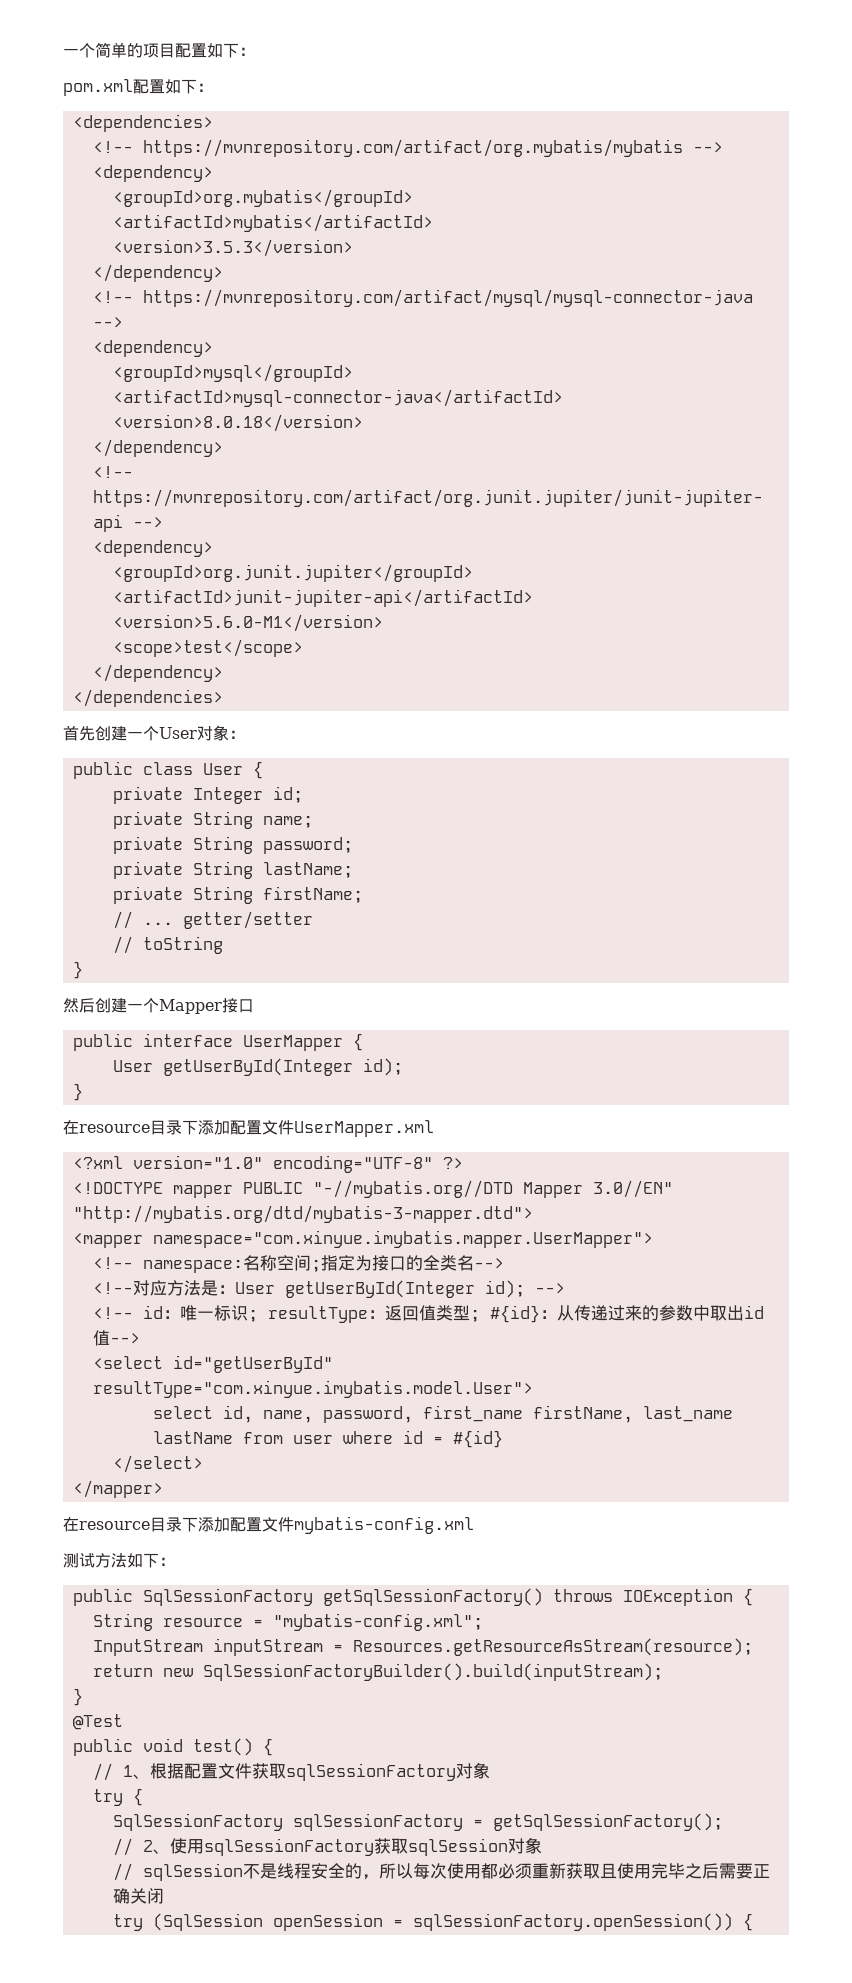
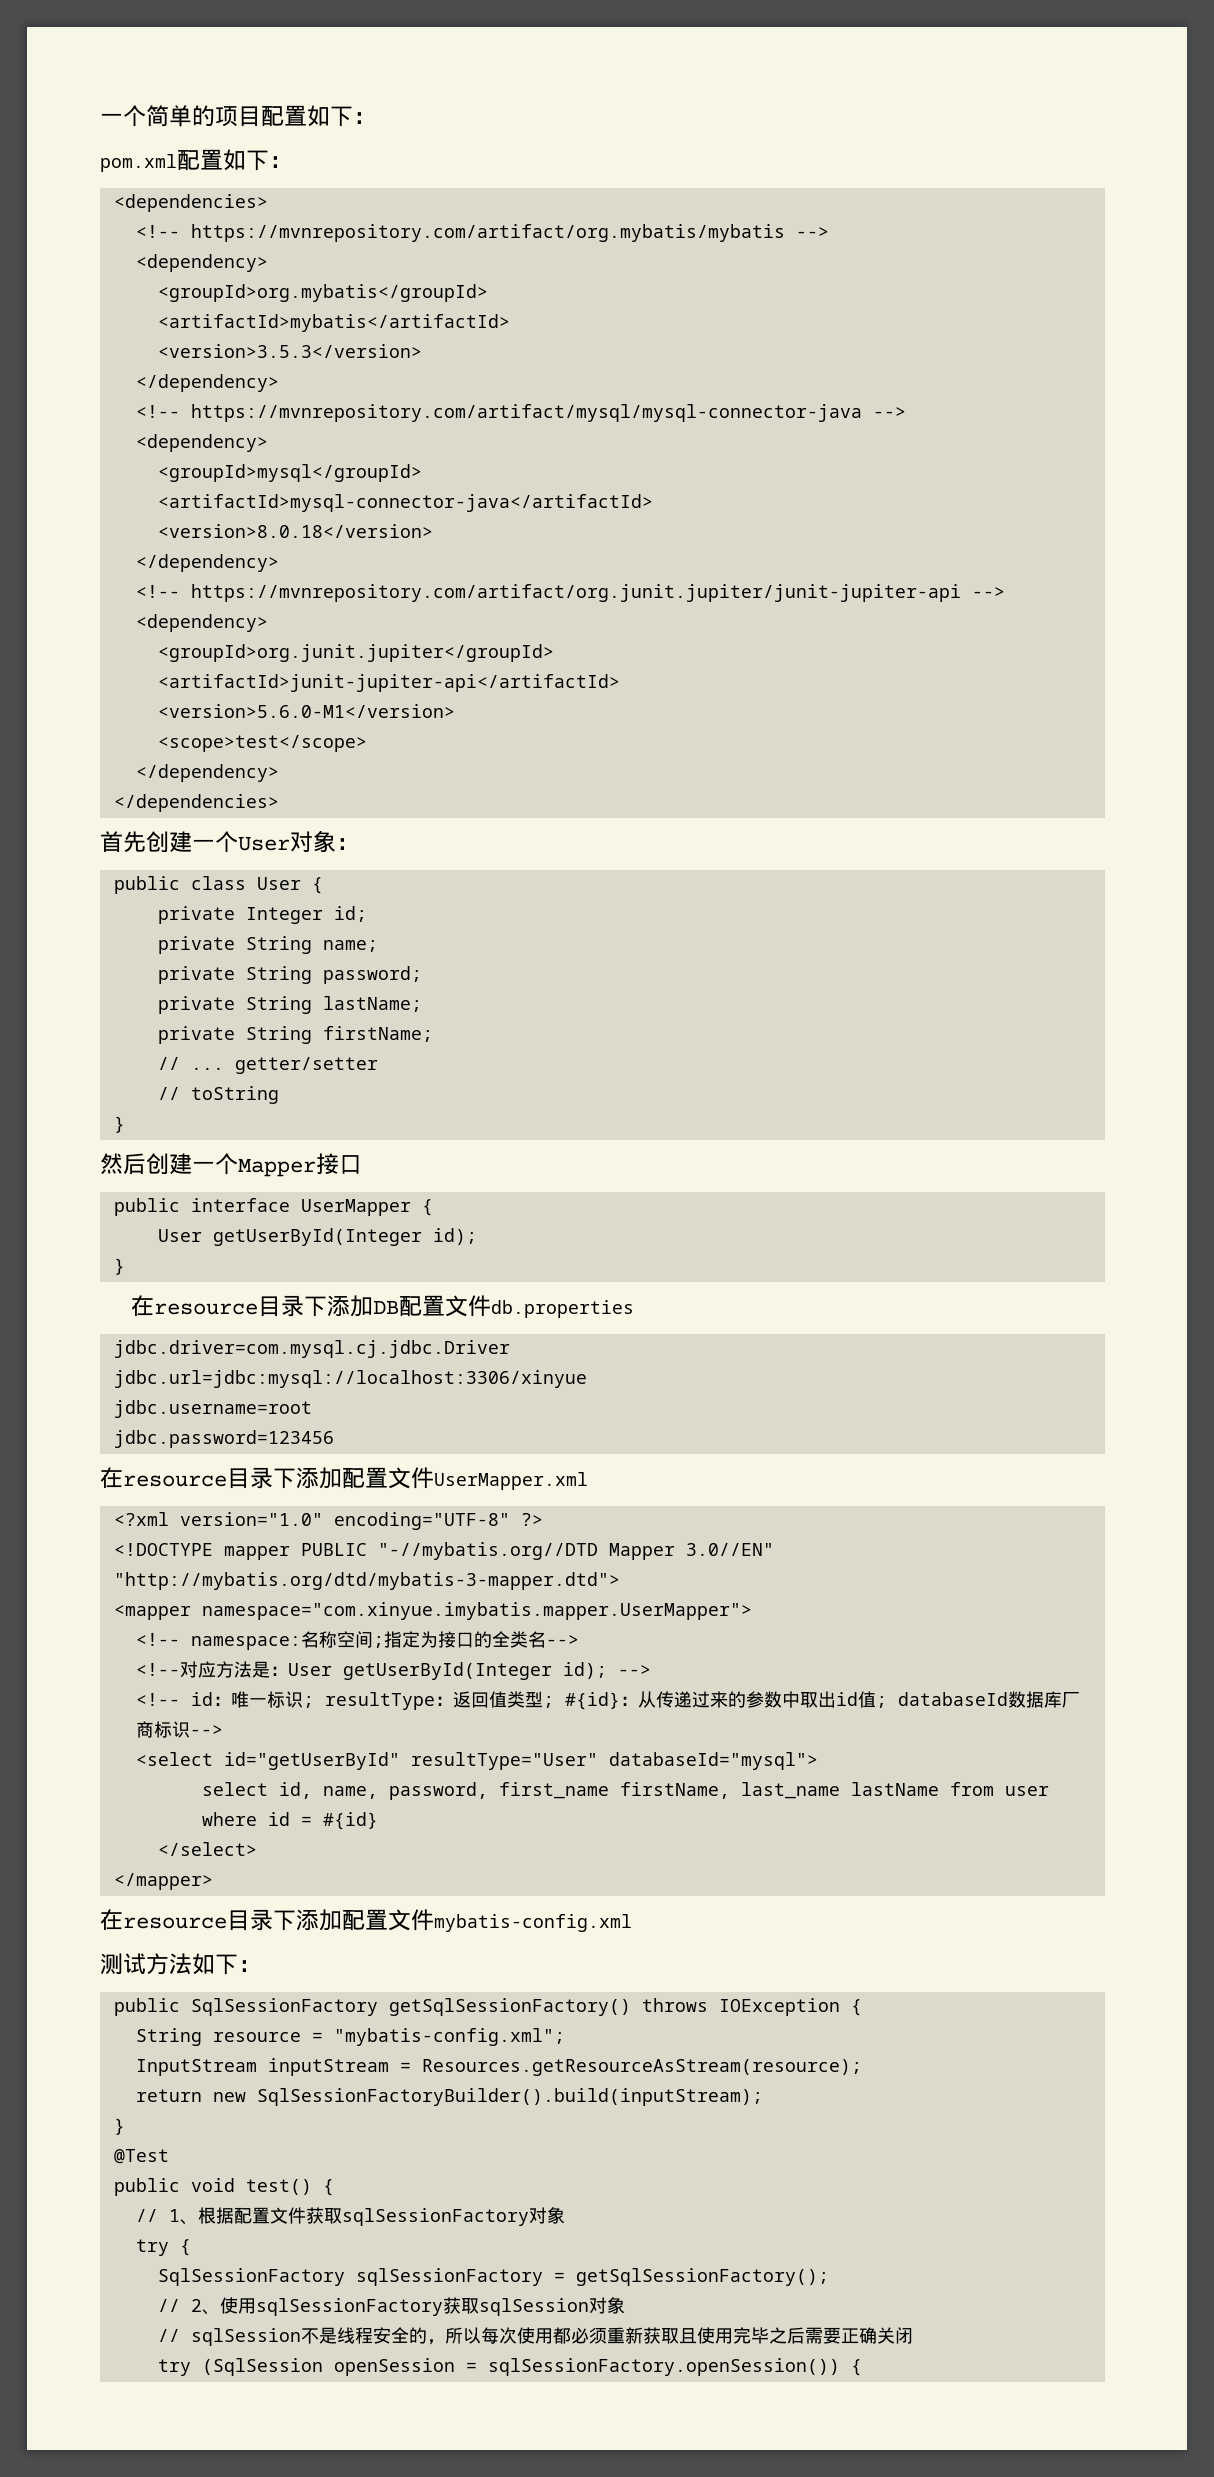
(83, 1092) none -> [131,1295,635,1318] [113,1340,510,1358] [113,1370,587,1388] [113,1400,312,1418] [113,1430,334,1448] // 在resource目录下添加DB配置文件db.properties // jdbc.driver=com.mysql.cj.jdbc.Driver // jdbc.url=jdbc:mysql://localhost:3306/xinyue // jdbc.username=root // jdbc.password=123456
(110, 1338) none -> [875,1691,1080,1708] [135,1721,190,1738] ; databaseId数据库厂商标识
[92,1380,533,1398] resultType="com.xinyue.imybatis.model.User"> -> [410,1752,818,1770] resultType="User" databaseId="mysql">

